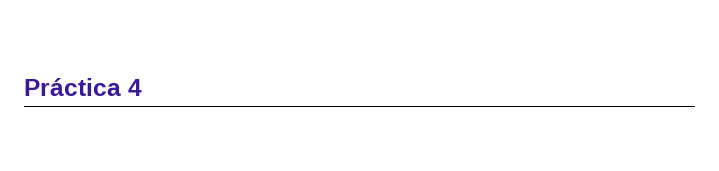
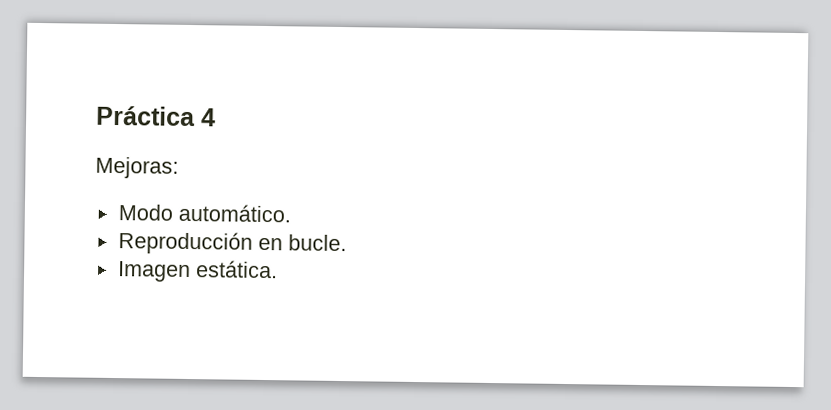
(142, 87) none -> [95,156,179,179] [117,203,291,223] [117,231,347,255] [116,260,278,283] // Mejoras: // Modo automático. // Reproducción en bucle. // Imagen estática.

